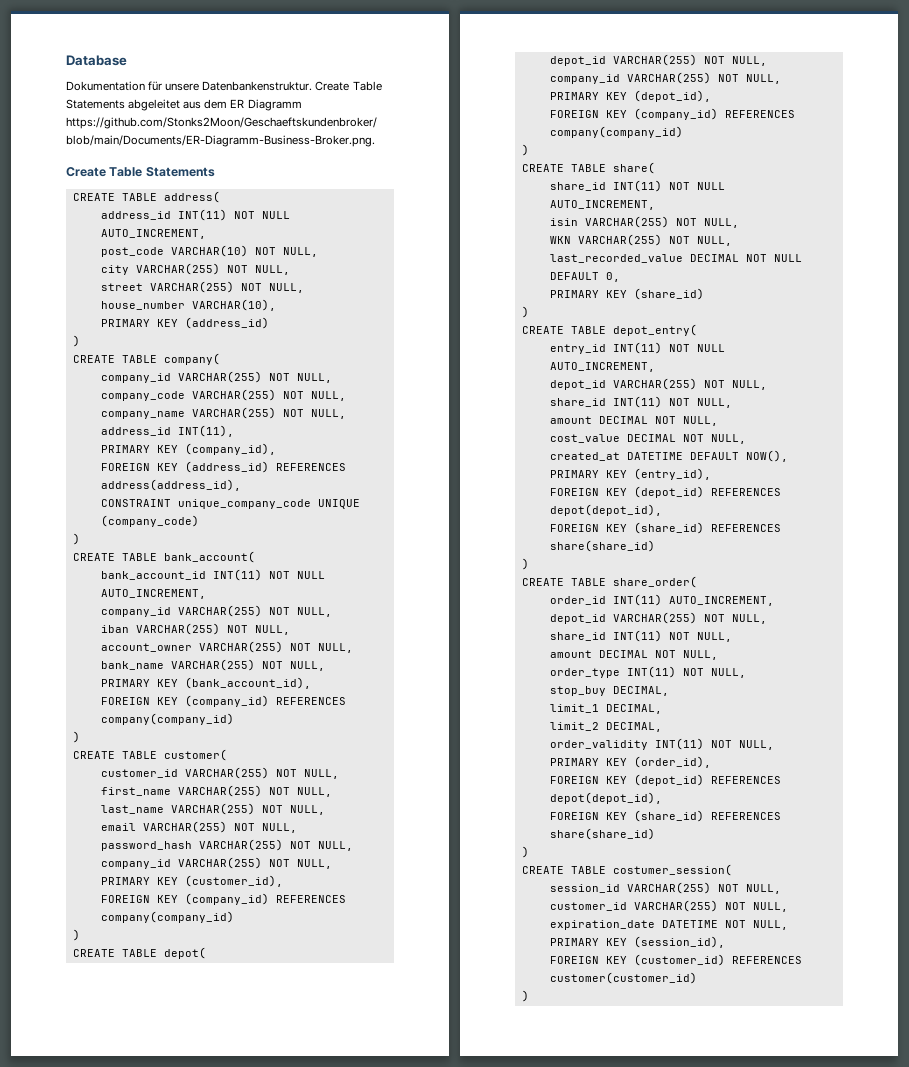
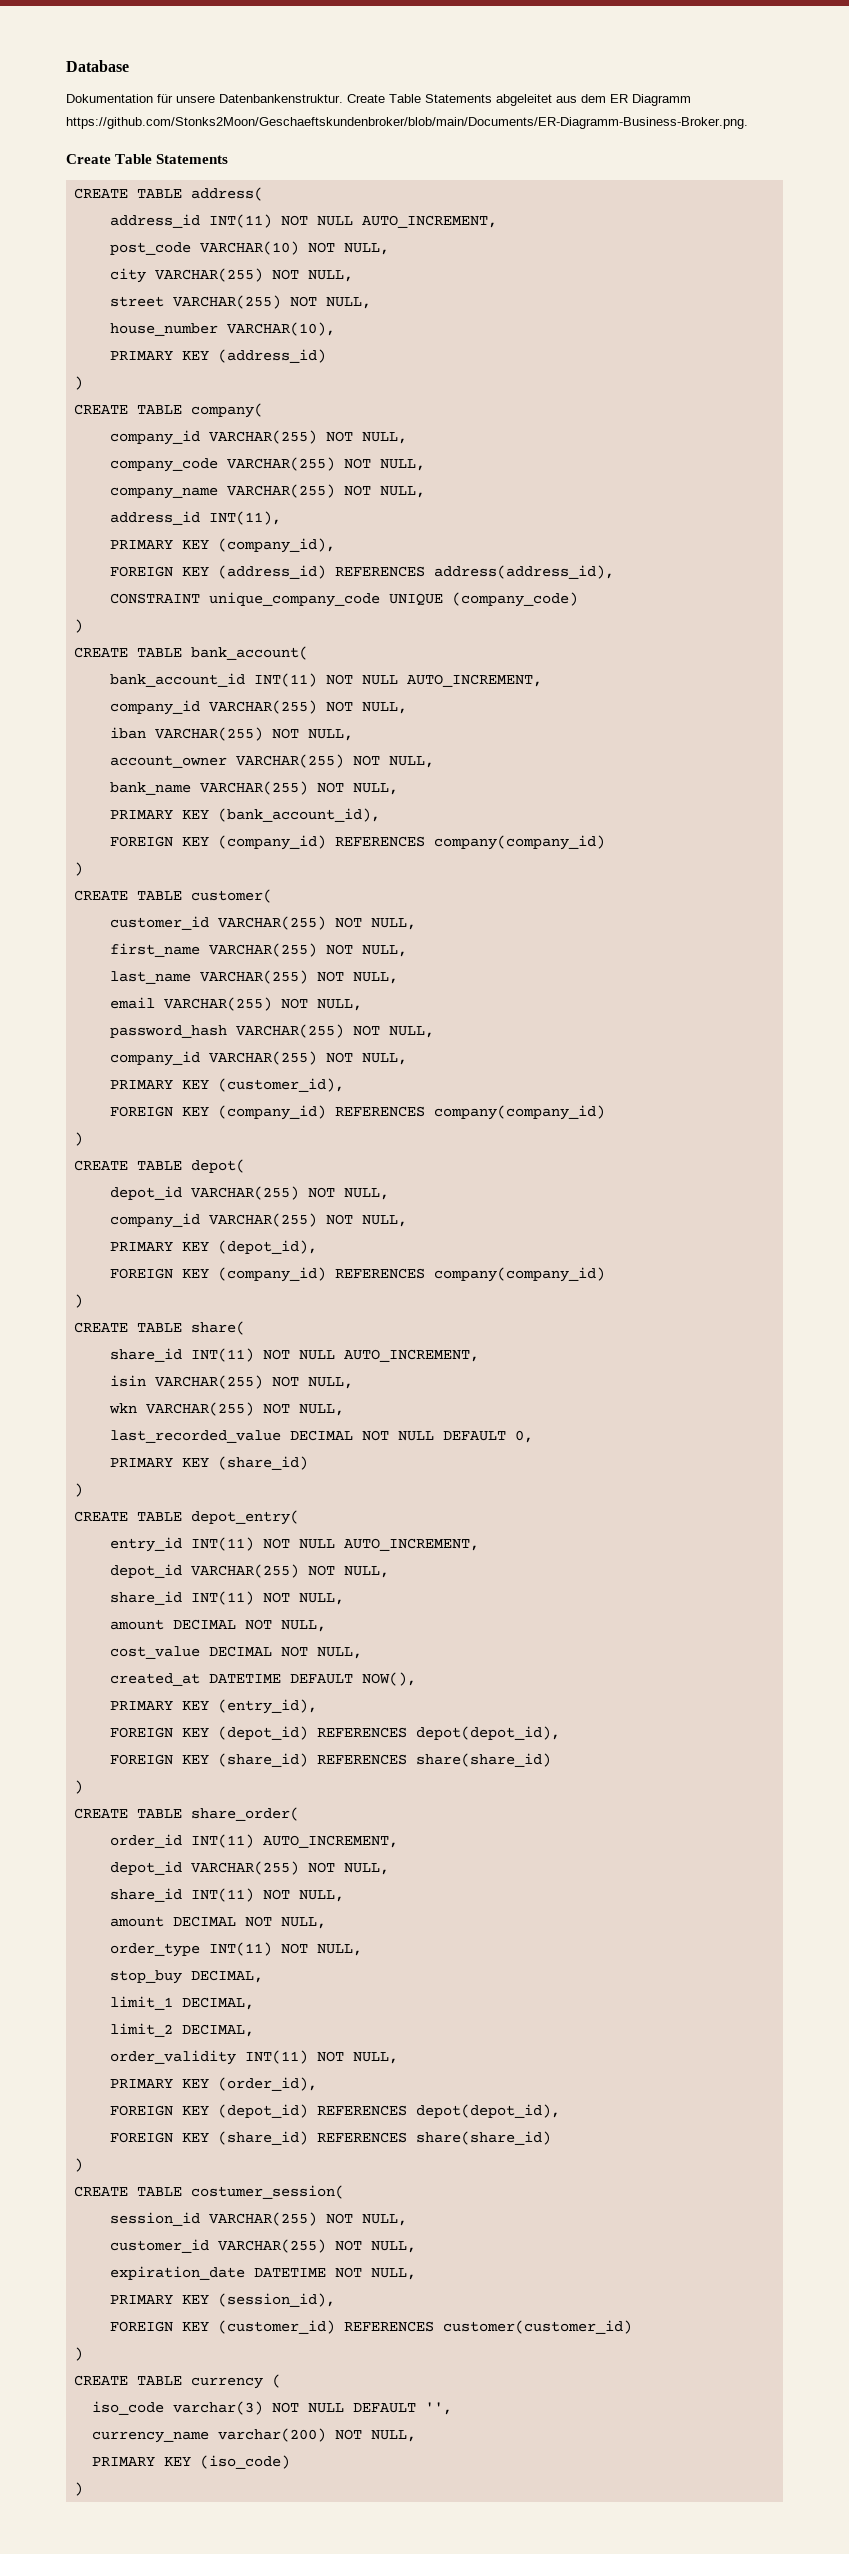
[549,236,571,244] WKN -> [108,1403,137,1414] wkn
(529, 996) none -> [73,2374,281,2389] [91,2401,452,2415] [91,2428,416,2443] [91,2455,290,2469] [73,2482,83,2496] // CREATE TABLE currency ( // iso_code varchar(3) NOT NULL DEFAULT '', // currency_name varchar(200) NOT NULL, // PRIMARY KEY (iso_code) // )

